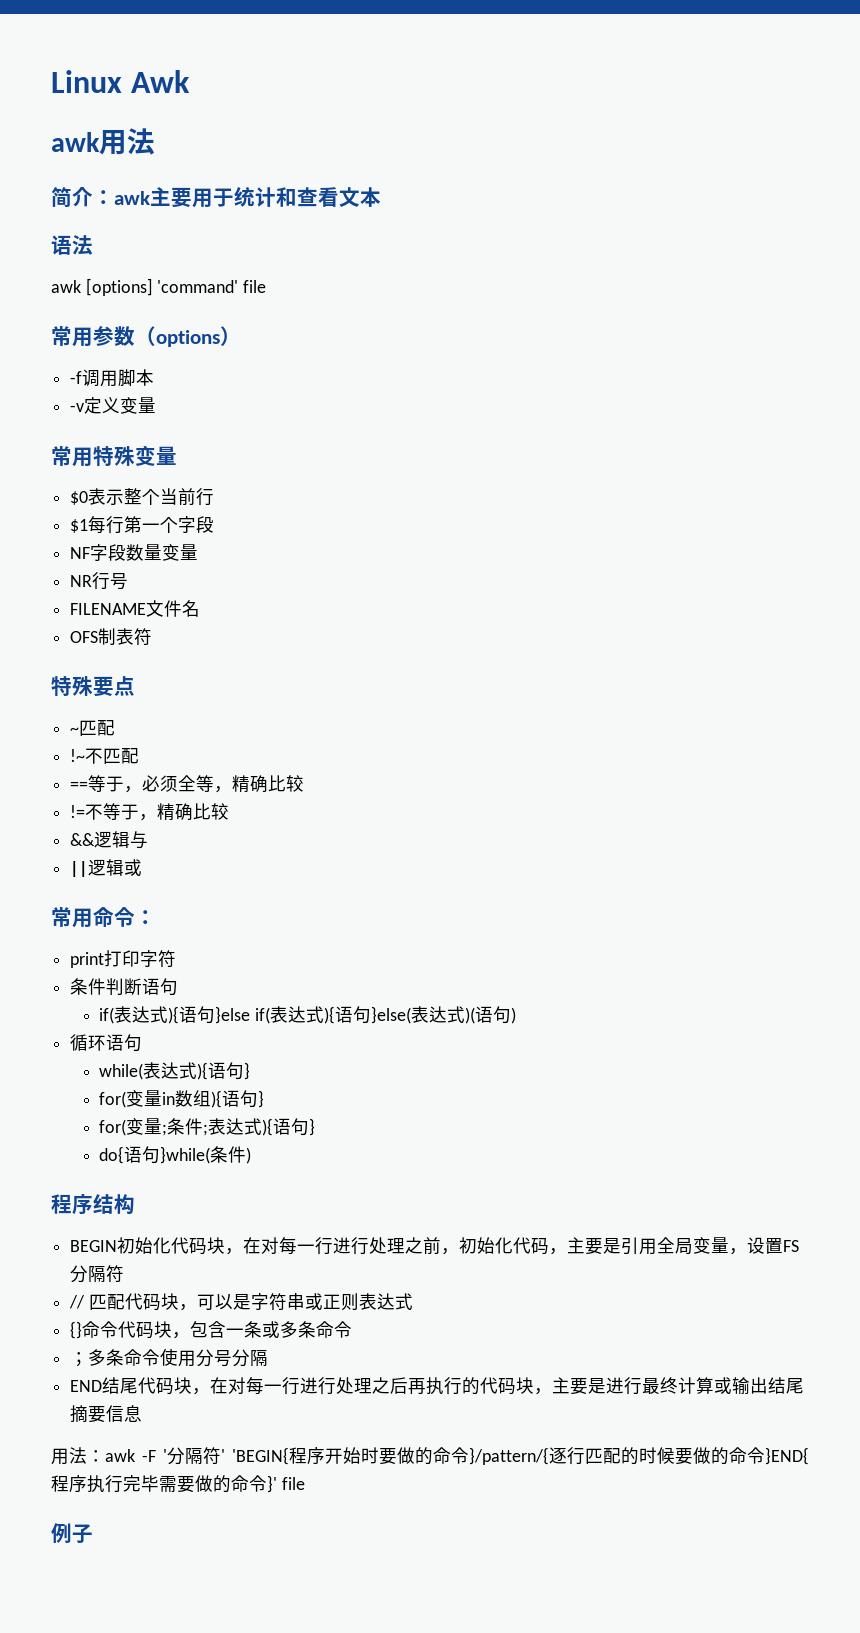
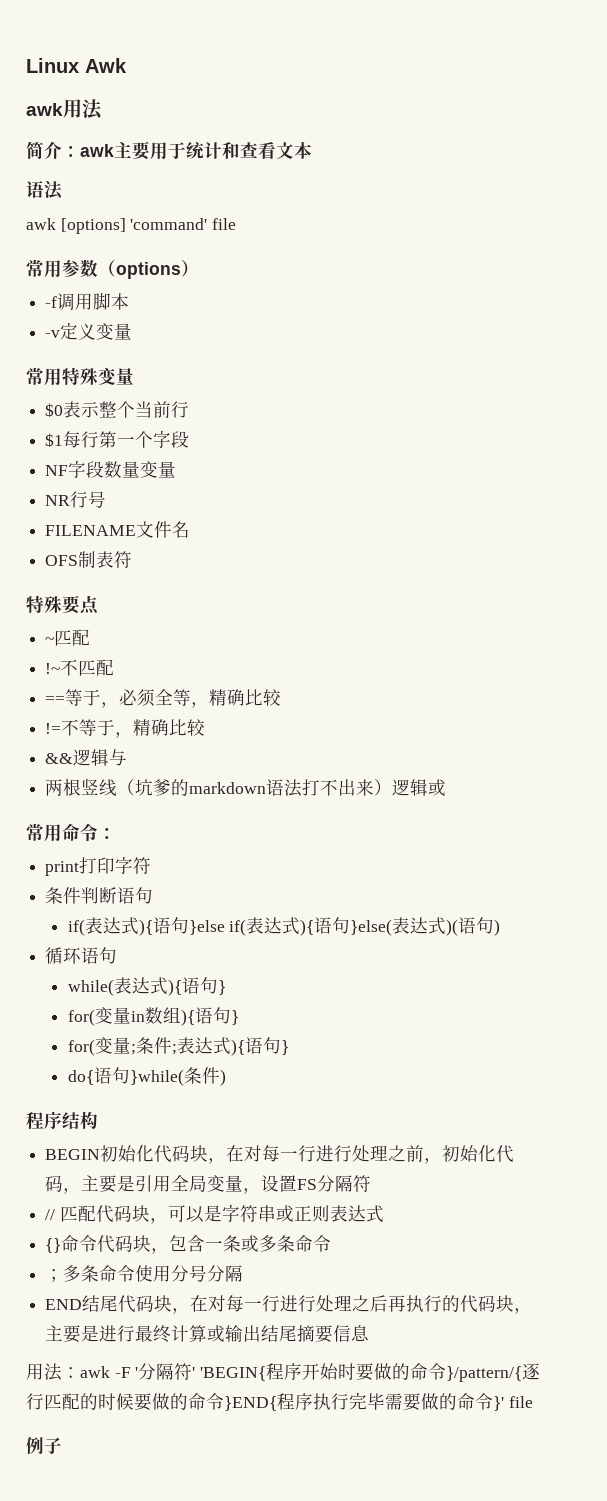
[70,861,89,877] || -> [45,778,393,797] 两根竖线（坑爹的markdown语法打不出来）

